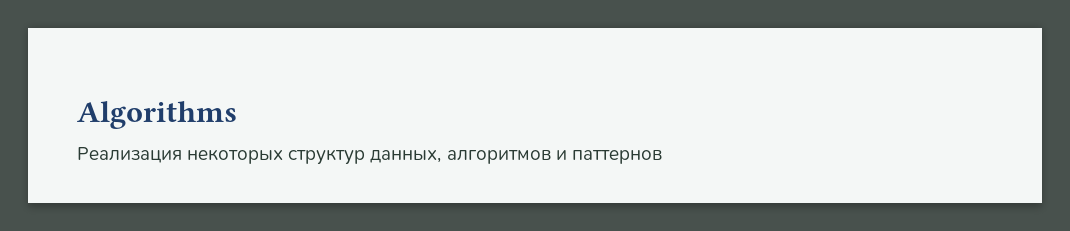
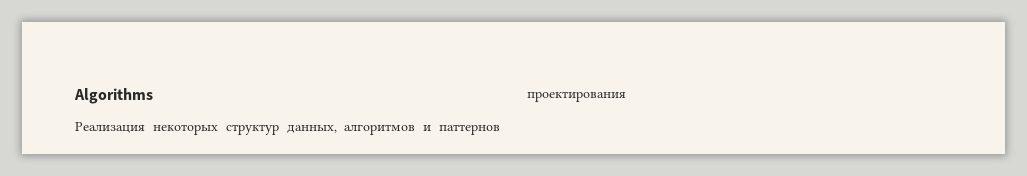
(662, 157) none -> [527,91,626,102] проектирования

